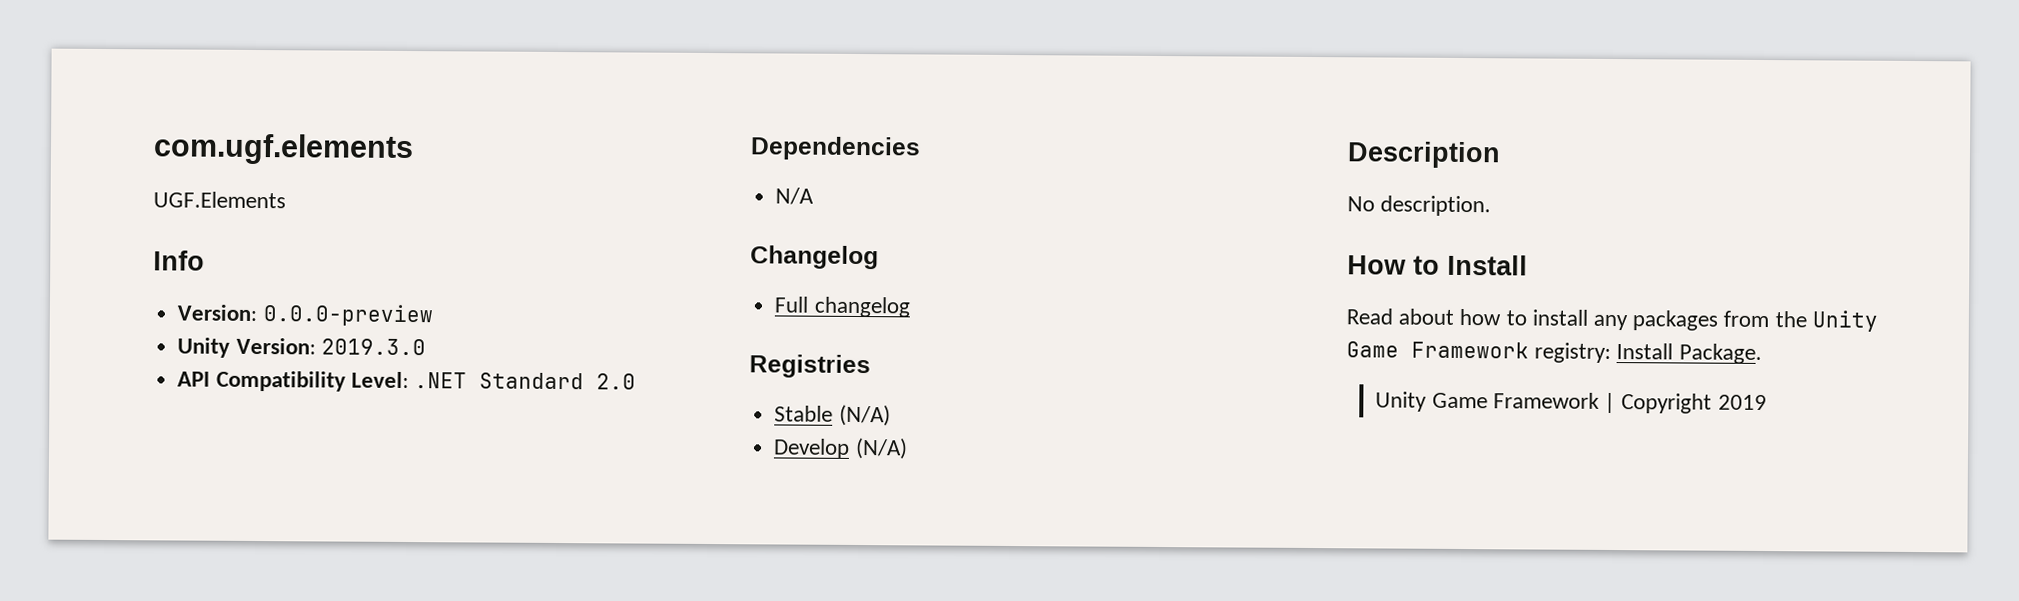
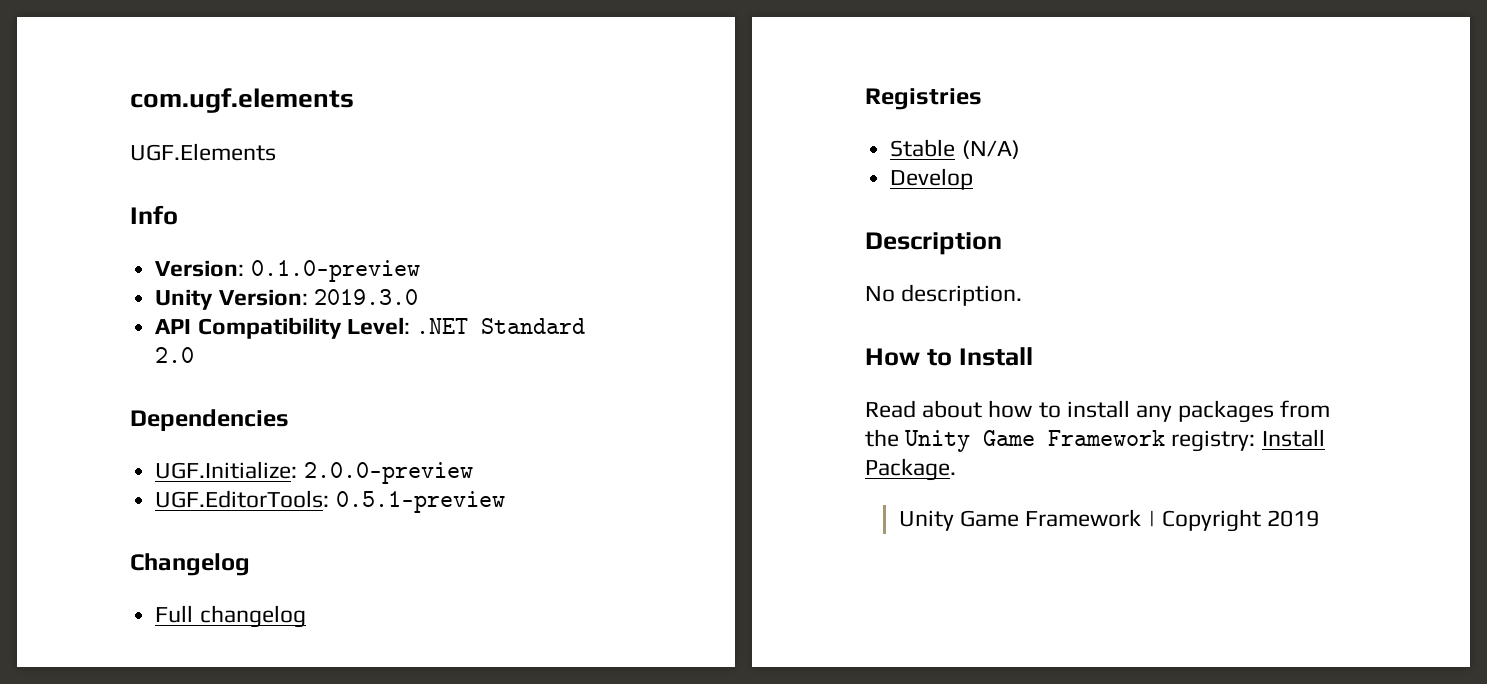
[262,304,433,327] 0.0.0-preview -> [250,260,420,282] 0.1.0-preview
[775,187,815,205] N/A -> [155,461,473,484] [155,490,505,513] UGF.Initialize: 2.0.0-preview // UGF.EditorTools: 0.5.1-preview
[854,437,908,460] (N/A) -> (974, 179) none

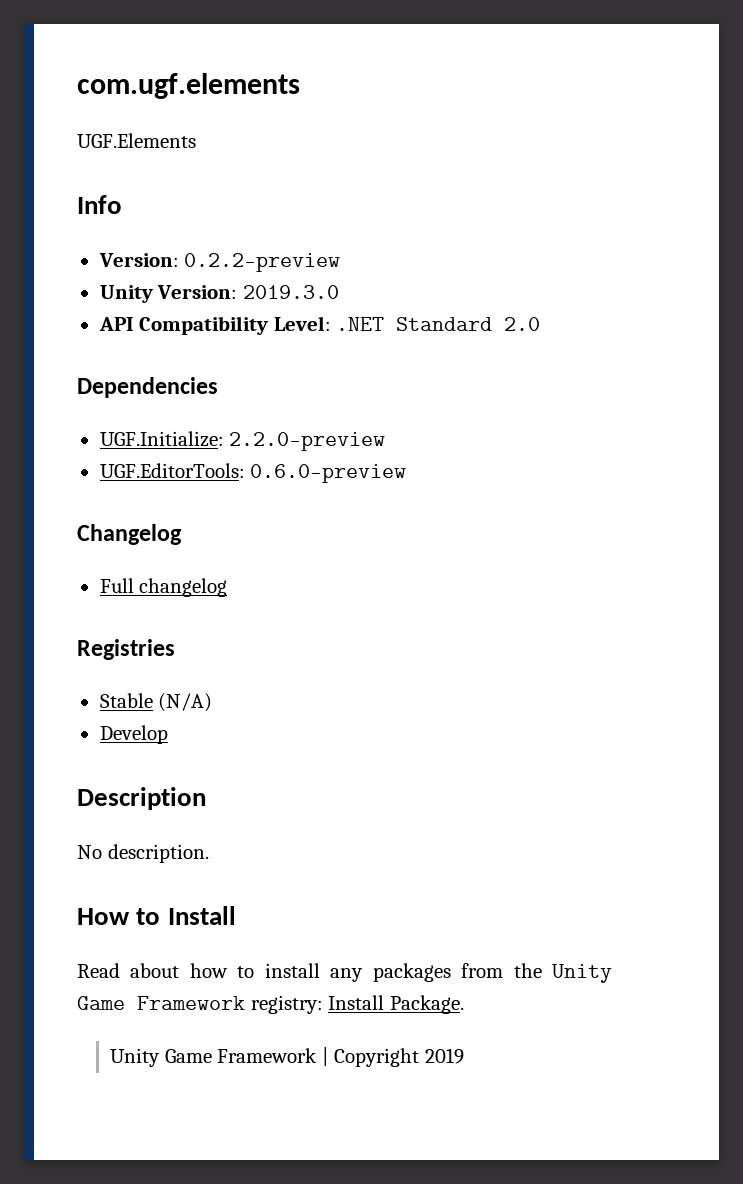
[250,260,420,282] 0.1.0-preview -> [184,253,341,272] 0.2.2-preview
[303,462,473,484] 2.0.0-preview -> [229,432,386,451] 2.2.0-preview
[335,491,505,513] 0.5.1-preview -> [250,464,407,483] 0.6.0-preview

